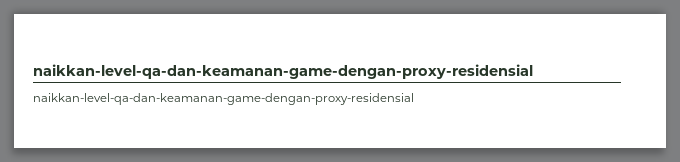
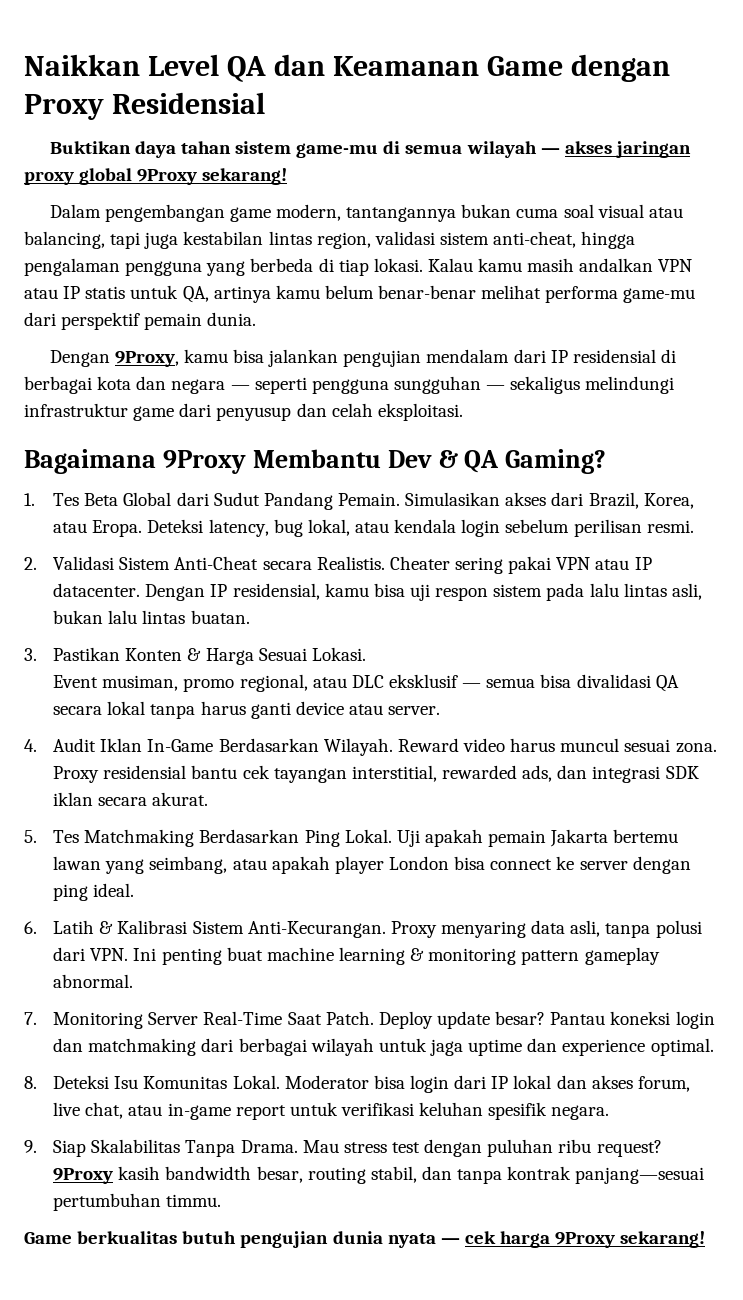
[33,64,533,79] [33,93,414,105] naikkan-level-qa-dan-keamanan-game-dengan-proxy-residensial // naikkan-level-qa-dan-keamanan-game-dengan-proxy-residensial -> [24,54,670,82] [24,92,265,120] [49,141,691,158] [24,168,288,185] [49,204,683,222] [24,231,636,249] [24,258,693,276] [24,285,696,303] [24,312,257,330] [49,349,676,367] [24,376,675,394] [24,403,463,421] [24,449,607,474] [24,492,694,510] [53,519,694,537] [24,556,652,574] [53,583,702,601] [53,610,250,624] [24,647,366,665] [53,674,679,692] [53,701,441,719] [24,738,717,756] [53,765,699,783] [53,792,209,806] [24,829,679,847] [53,856,691,874] [53,883,135,901] [24,920,702,938] [53,947,660,965] [53,974,134,988] [24,1011,715,1029] [53,1038,714,1056] [24,1075,690,1093] [53,1102,610,1120] [24,1139,662,1157] [53,1166,705,1184] [53,1193,222,1211] [24,1231,706,1248] Naikkan Level QA dan Keamanan Game dengan Proxy Residensial // Buktikan daya tahan sistem game-mu di semua wilayah — akses jaringan proxy global 9Proxy sekarang! // Dalam pengembangan game modern, tantangannya bukan cuma soal visual atau balancing, tapi juga kestabilan lintas region, validasi sistem anti-cheat, hingga pengalaman pengguna yang berbeda di tiap lokasi. Kalau kamu masih andalkan VPN atau IP statis untuk QA, artinya kamu belum benar-benar melihat performa game-mu dari perspektif pemain dunia. // Dengan 9Proxy, kamu bisa jalankan pengujian mendalam dari IP residensial di berbagai kota dan negara — seperti pengguna sungguhan — sekaligus melindungi infrastruktur game dari penyusup dan celah eksploitasi. // Bagaimana 9Proxy Membantu Dev & QA Gaming? // 1. Tes Beta Global dari Sudut Pandang Pemain. Simulasikan akses dari Brazil, Korea, atau Eropa. Deteksi latency, bug lokal, atau kendala login sebelum perilisan resmi. // 2. Validasi Sistem Anti-Cheat secara Realistis. Cheater sering pakai VPN atau IP datacenter. Dengan IP residensial, kamu bisa uji respon sistem pada lalu lintas asli, bukan lalu lintas buatan. // 3. Pastikan Konten & Harga Sesuai Lokasi. // Event musiman, promo regional, atau DLC eksklusif — semua bisa divalidasi QA secara lokal tanpa harus ganti device atau server. // 4. Audit Iklan In-Game Berdasarkan Wilayah. Reward video harus muncul sesuai zona. Proxy residensial bantu cek tayangan interstitial, rewarded ads, dan integrasi SDK iklan secara akurat. // 5. Tes Matchmaking Berdasarkan Ping Lokal. Uji apakah pemain Jakarta bertemu lawan yang seimbang, atau apakah player London bisa connect ke server dengan ping ideal. // 6. Latih & Kalibrasi Sistem Anti-Kecurangan. Proxy menyaring data asli, tanpa polusi dari VPN. Ini penting buat machine learning & monitoring pattern gameplay abnormal. // 7. Monitoring Server Real-Time Saat Patch. Deploy update besar? Pantau koneksi login dan matchmaking dari berbagai wilayah untuk jaga uptime dan experience optimal. // 8. Deteksi Isu Komunitas Lokal. Moderator bisa login dari IP lokal dan akses forum, live chat, atau in-game report untuk verifikasi keluhan spesifik negara. // 9. Siap Skalabilitas Tanpa Drama. Mau stress test dengan puluhan ribu request? 9Proxy kasih bandwidth besar, routing stabil, dan tanpa kontrak panjang—sesuai pertumbuhan timmu. // Game berkualitas butuh pengujian dunia nyata — cek harga 9Proxy sekarang!

